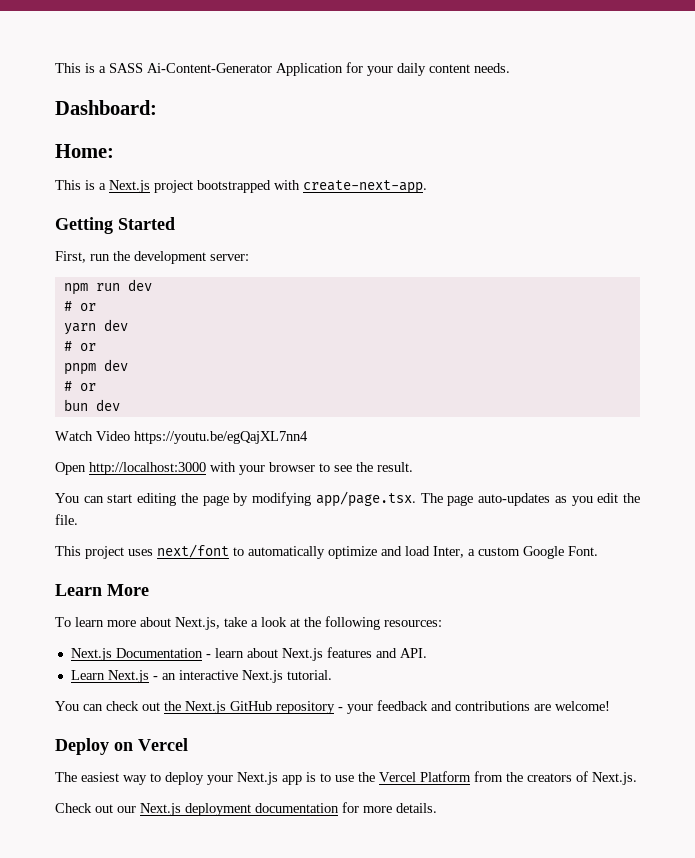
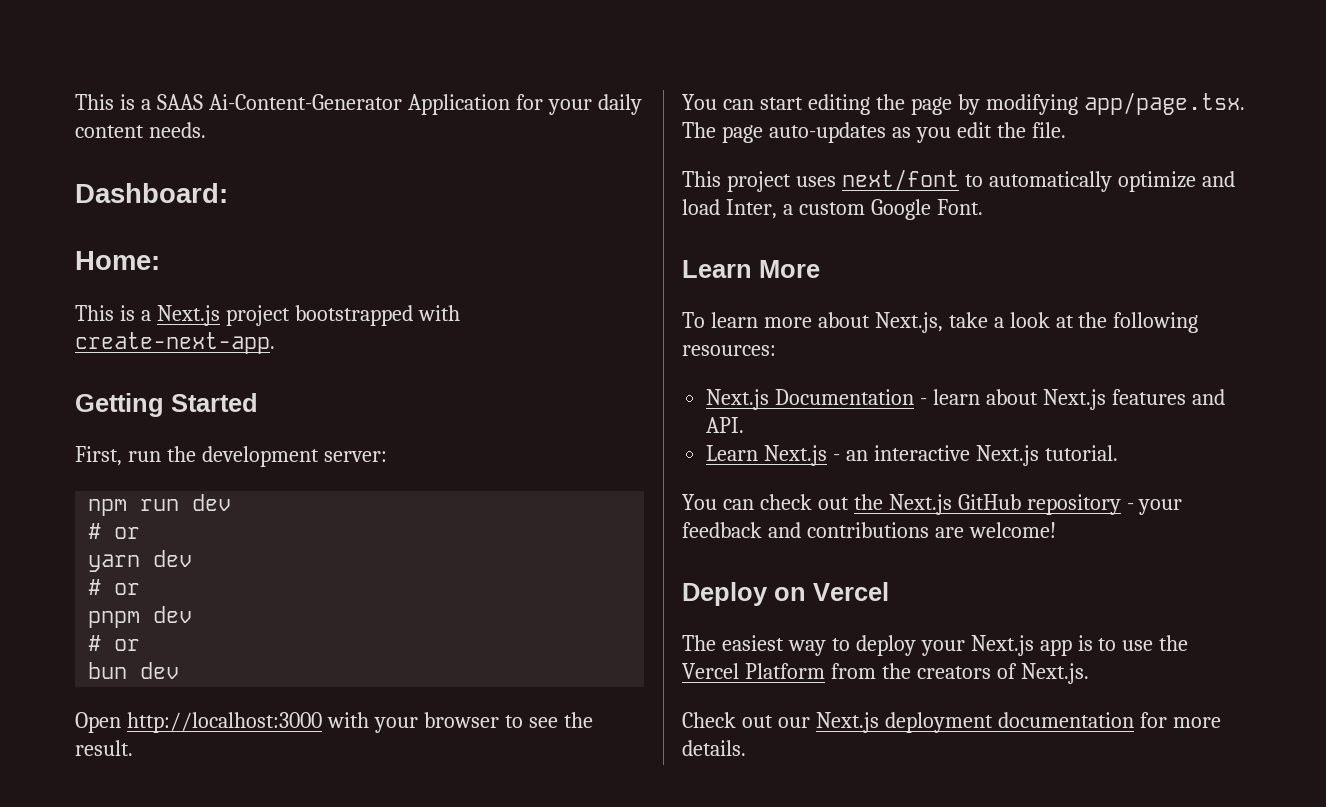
[55,63,143,73] This is a SASS -> [75,94,203,110] This is a SAAS
[55,431,308,444] // Watch Video https://youtu.be/egQajXL7nn4 -> (180, 670) none

